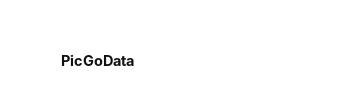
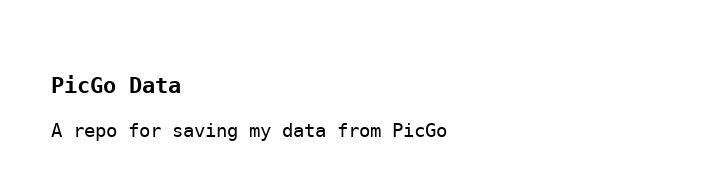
[61,54,134,66] PicGoData -> [51,75,181,93] [51,123,447,141] PicGo Data // A repo for saving my data from PicGo

